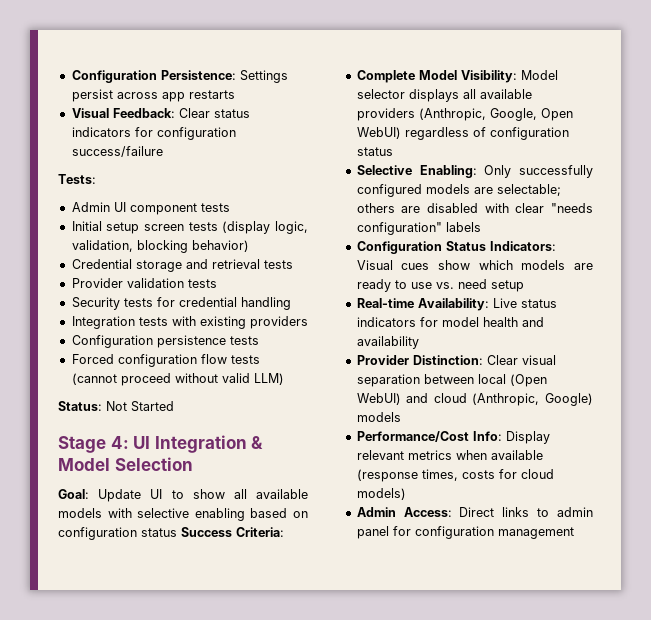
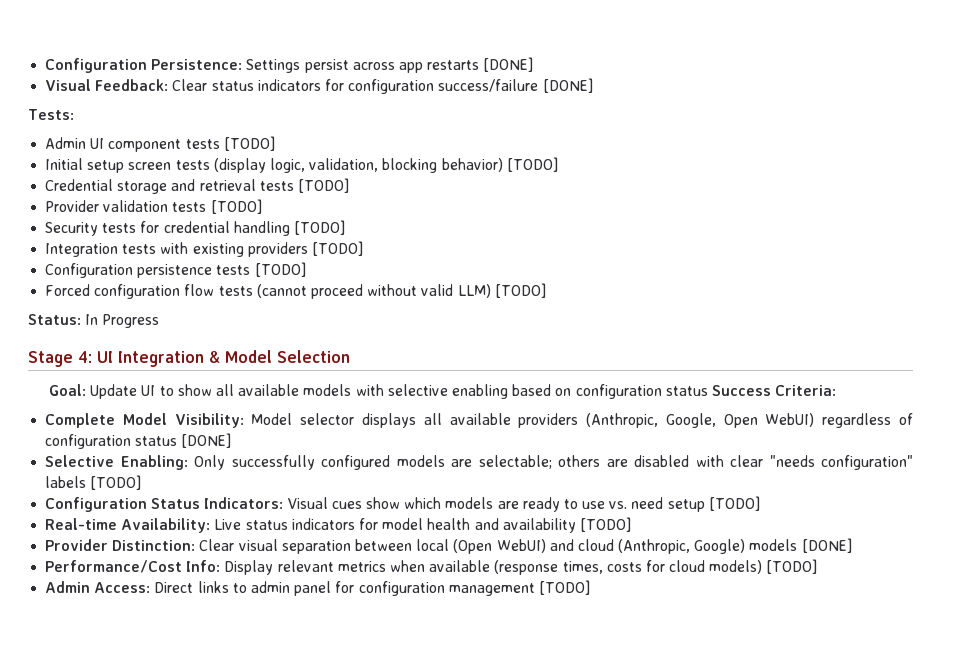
(235, 94) none -> [483,57,534,72] [DONE]
(163, 151) none -> [542,78,593,93] [DONE]
(230, 207) none -> [223,136,275,151] [TODO]
(249, 246) none -> [506,157,558,172] [TODO]
(293, 264) none -> [297,178,349,193] [TODO]
(217, 283) none -> [210,199,262,214] [TODO]
(291, 303) none -> [293,220,345,235] [TODO]
(308, 322) none -> [311,241,363,256] [TODO]
(259, 340) none -> [254,262,306,277] [TODO]
(284, 379) none -> [494,283,546,298] [TODO]
[106,401,174,412] Not Started -> [85,314,160,328] In Progress
(393, 151) none -> [181,433,232,448] [DONE]
(481, 227) none -> [90,475,142,490] [TODO]
(524, 286) none -> [708,496,760,511] [TODO]
(419, 342) none -> [579,517,631,532] [TODO]
(401, 417) none -> [801,538,852,553] [DONE]
(406, 494) none -> [766,559,818,574] [TODO]
(574, 533) none -> [538,580,590,595] [TODO]

